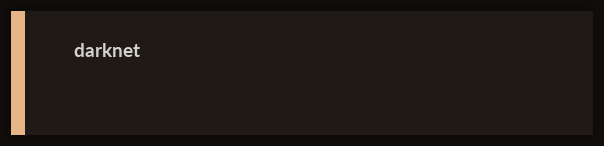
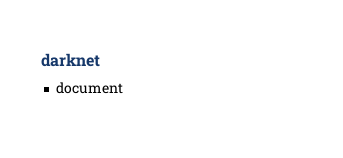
(140, 50) none -> [56,82,124,94] // document

